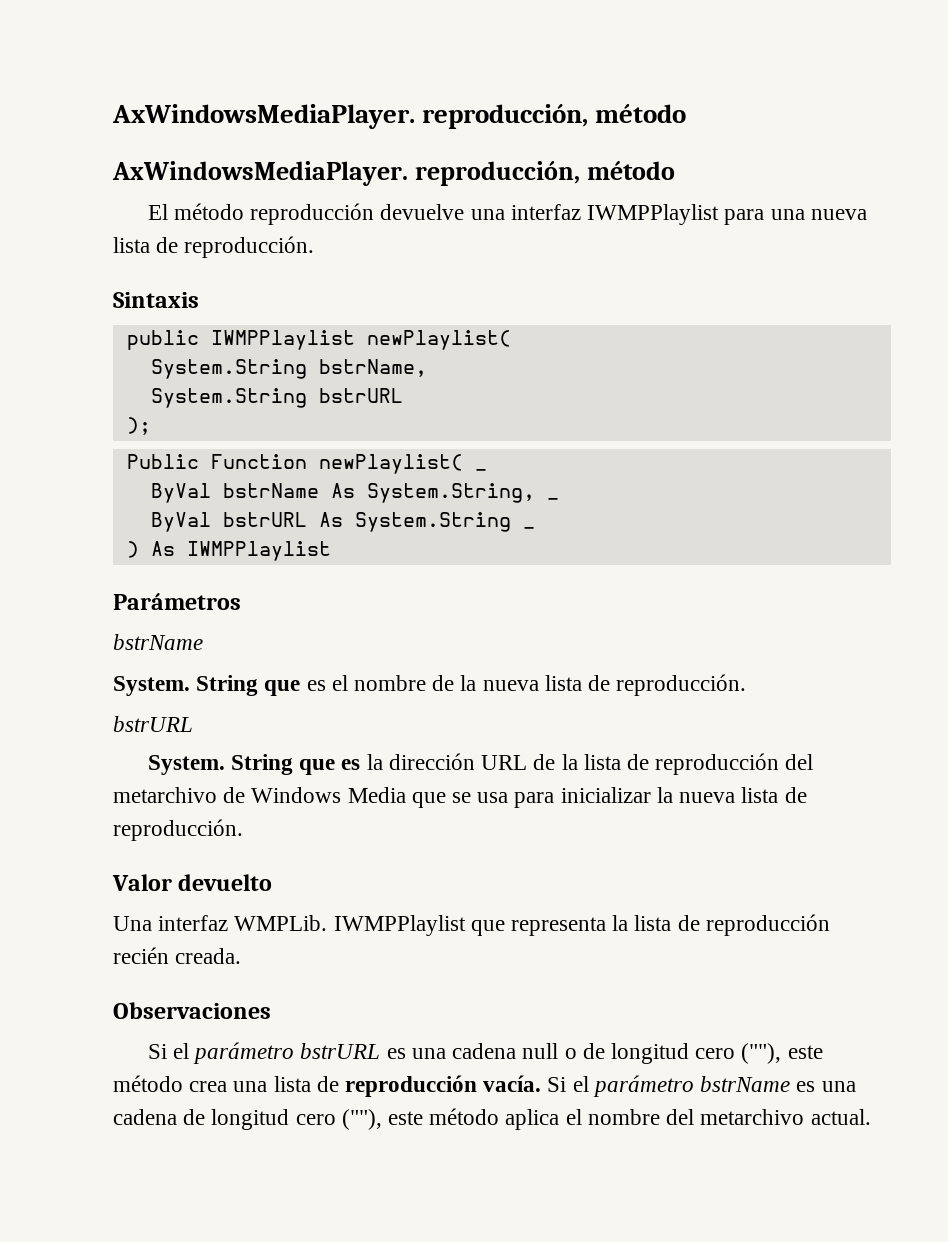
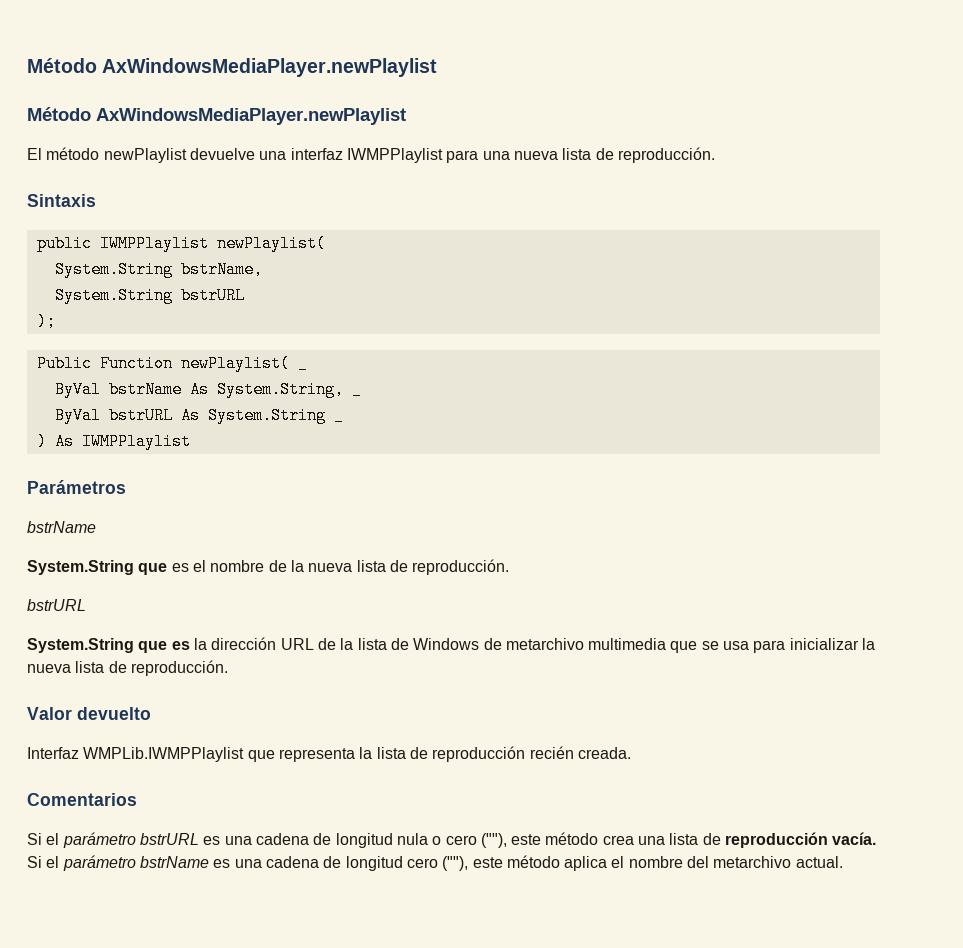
[112,104,687,129] [112,161,675,186] AxWindowsMediaPlayer. reproducción, método // AxWindowsMediaPlayer. reproducción, método -> [27,58,438,77] [27,107,406,125] Método AxWindowsMediaPlayer.newPlaylist // Método AxWindowsMediaPlayer.newPlaylist
[250,203,375,225] reproducción -> [103,148,187,163] newPlaylist
[113,675,259,696] System. String -> [27,560,134,575] System.String
[147,754,294,775] System. String -> [27,638,134,653] System.String
[655,753,814,775] [113,787,406,803] reproducción del metarchivo de Windows Media -> [413,638,667,650] Windows de metarchivo multimedia
[113,915,466,936] Una interfaz WMPLib. IWMPPlaylist -> [27,747,245,762] Interfaz WMPLib.IWMPPlaylist
[113,1002,271,1019] Observaciones -> [27,793,137,806] Comentarios
[522,1043,689,1064] null o de longitud -> [313,833,442,848] de longitud nula o

